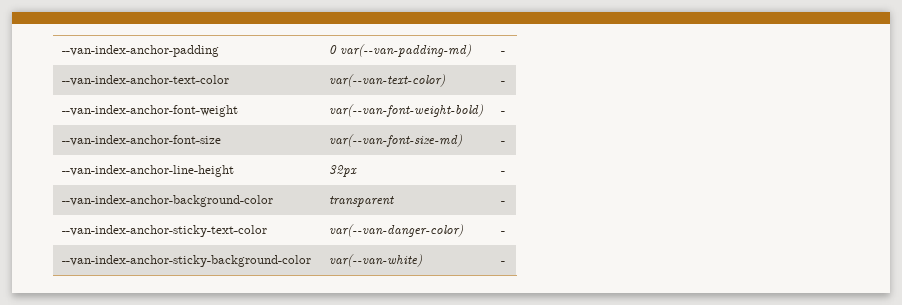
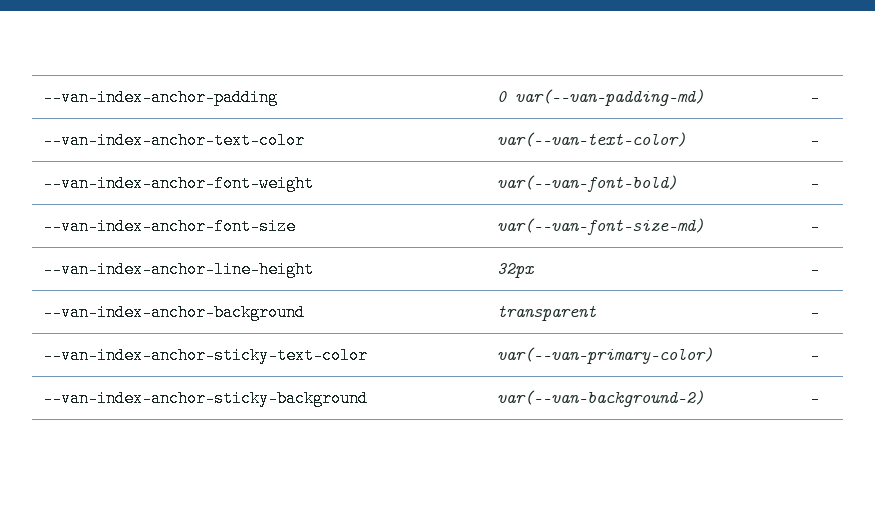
[328,104,483,117] var(--van-font-weight-bold) -> [497,175,678,192] var(--van-font-bold)
[61,195,273,207] --van-index-anchor-background-color -> [43,304,306,321] --van-index-anchor-background
[328,224,463,237] [500,231,505,234] [61,255,311,267] [328,254,422,267] var(--van-danger-color) | - // --van-index-anchor-sticky-background-color | var(--van-white) -> [497,347,714,364] [810,347,821,364] [43,390,369,407] [497,390,705,407] var(--van-primary-color) | - // --van-index-anchor-sticky-background | var(--van-background-2)

